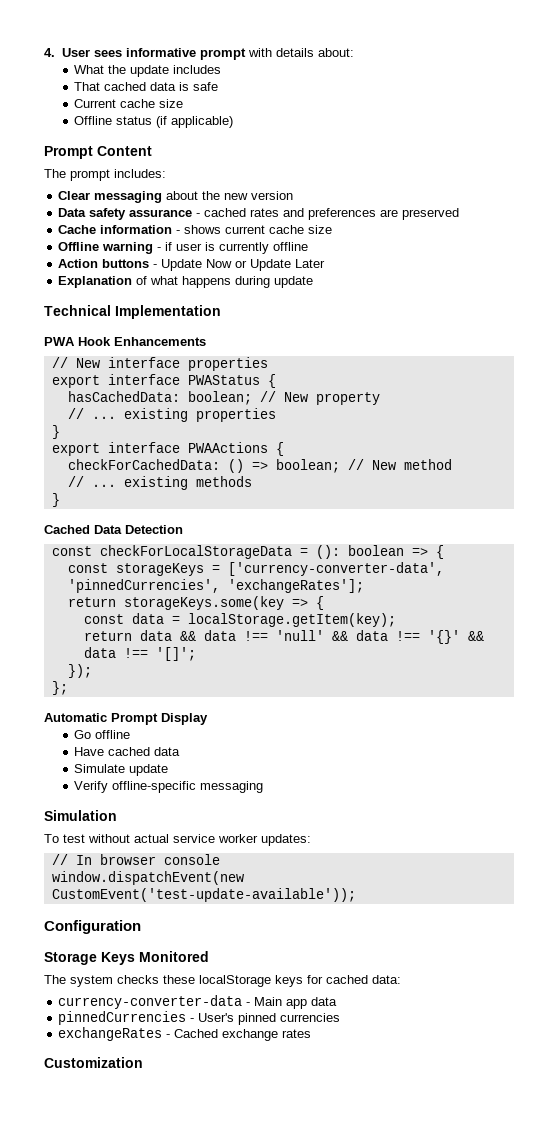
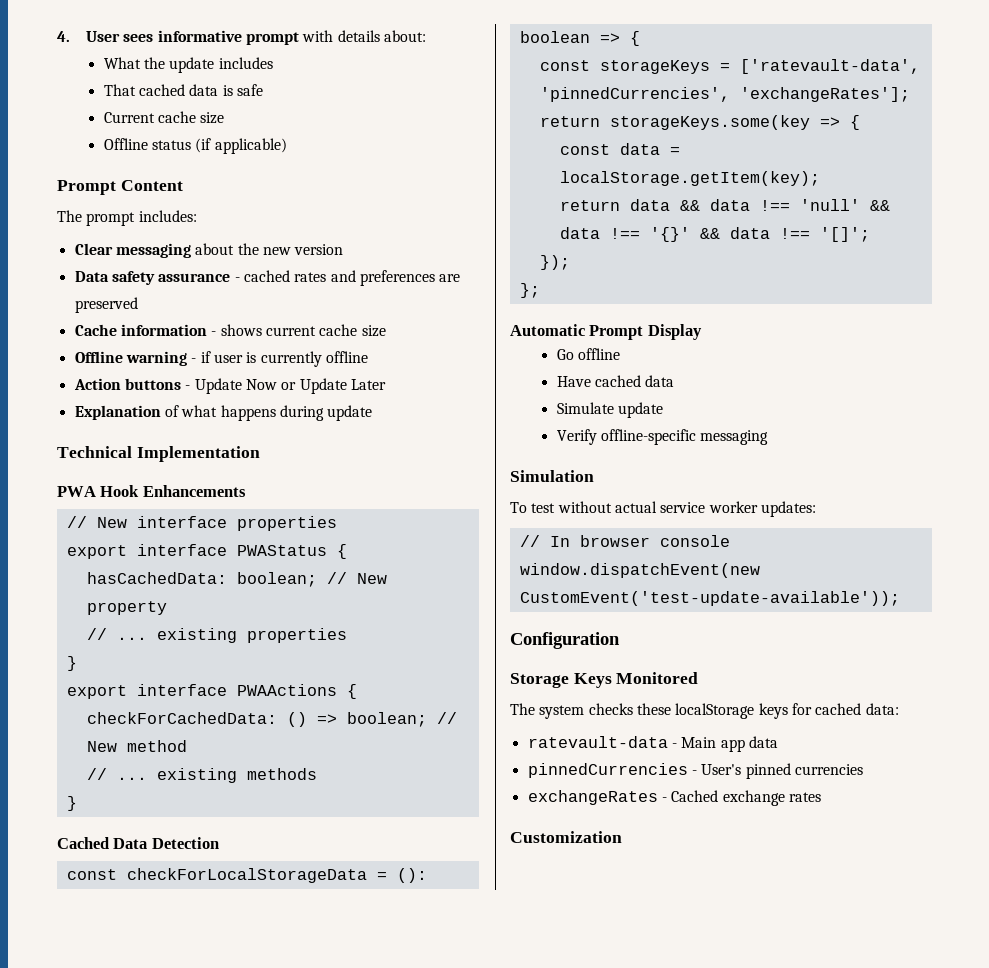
[227,562,444,576] ['currency-converter-data', -> [739,59,920,74] ['ratevault-data',
[58,995,243,1009] currency-converter-data -> [527,736,668,748] ratevault-data

